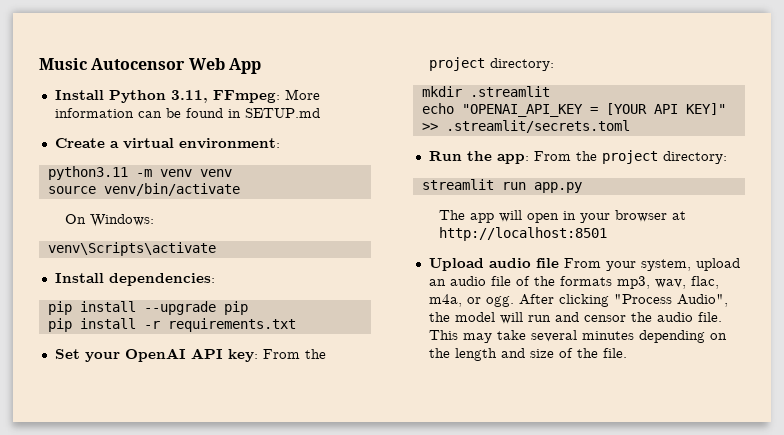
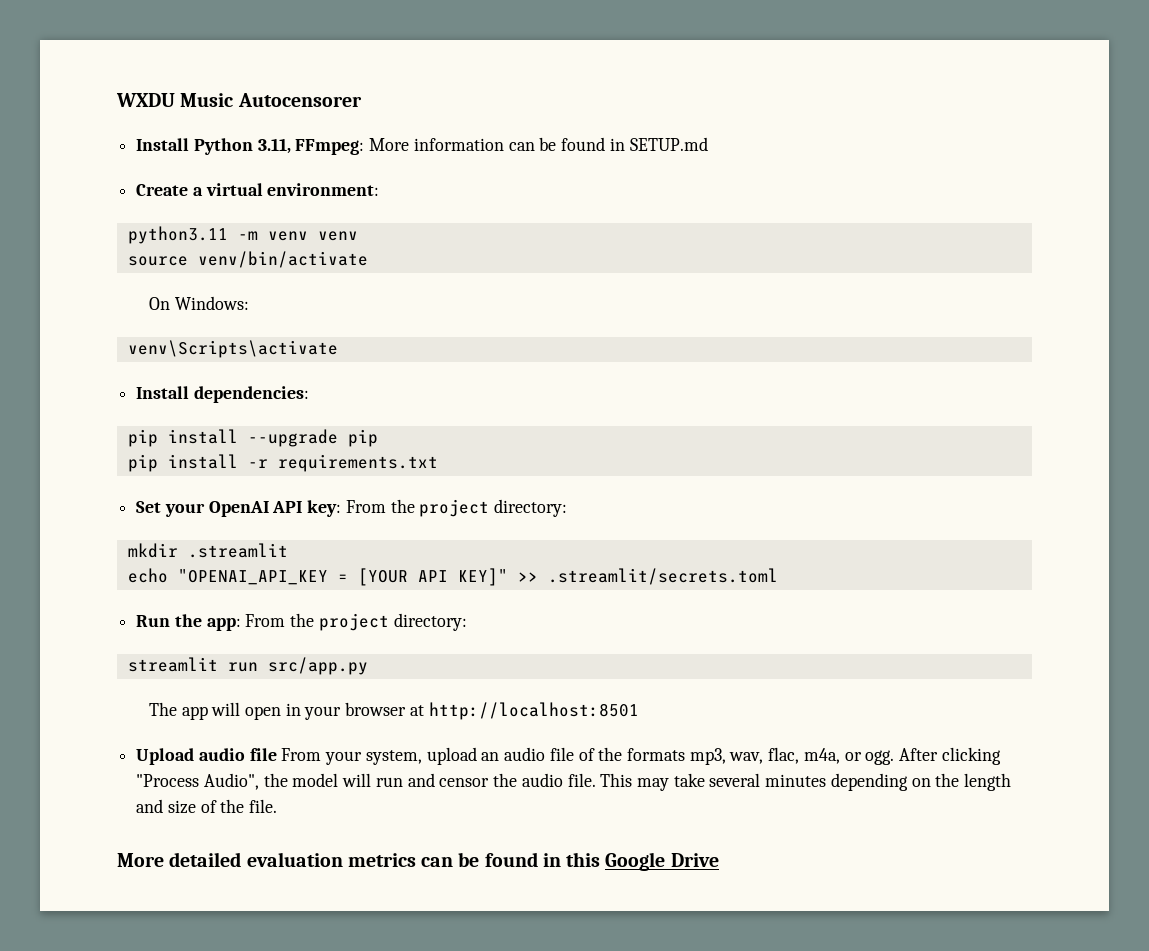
[39,58,261,74] Music Autocensor Web App -> [116,93,362,107] WXDU Music Autocensorer
[533,182,582,193] app.py -> [267,657,368,675] src/app.py
(627, 353) none -> [117,852,719,871] // More detailed evaluation metrics can be found in this Google Drive

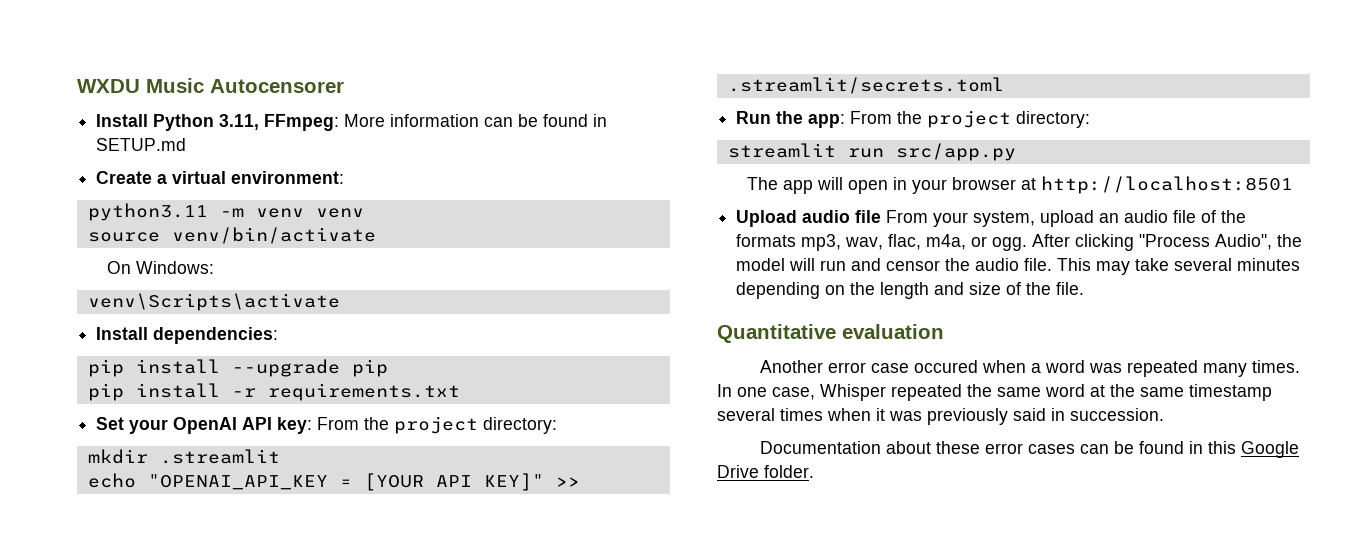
[117,852,242,867] More detailed -> [717,324,836,343] Quantitative
[347,853,416,867] metrics -> [760,360,1301,377] [717,384,1272,401] [717,408,1164,425] [760,441,1076,454] // Another error case occured when a word was repeated many times. In one case, Whisper repeated the same word at the same timestamp several times when it was previously said in succession. // Documentation about these error cases
(719, 860) none -> [764,465,814,478] folder.

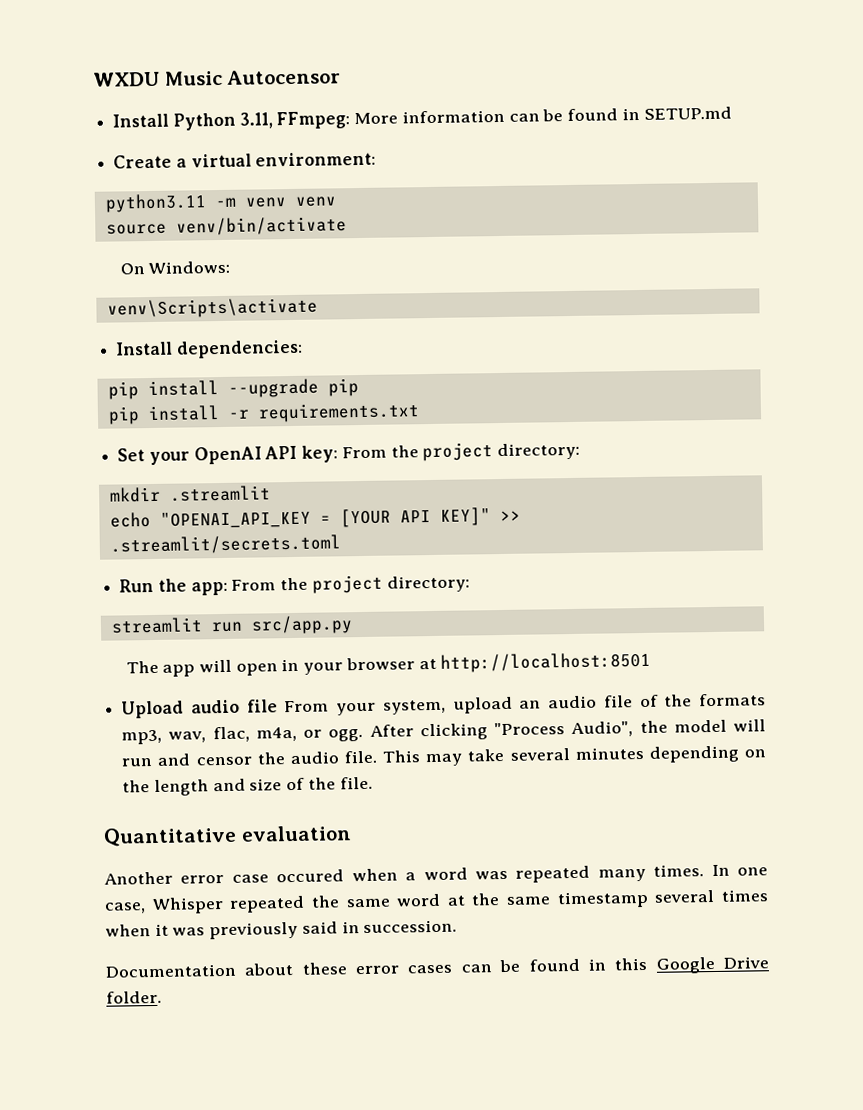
[210,79,344,93] Autocensorer -> [227,69,342,85] Autocensor

